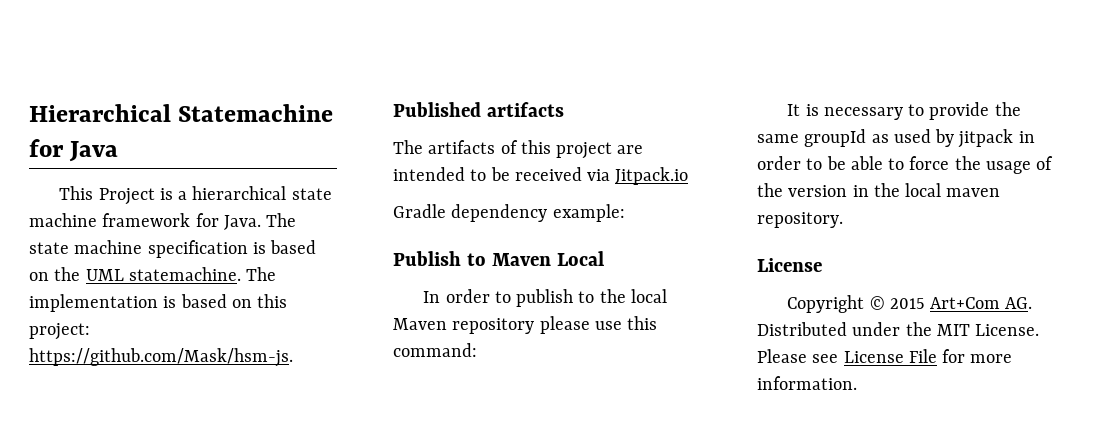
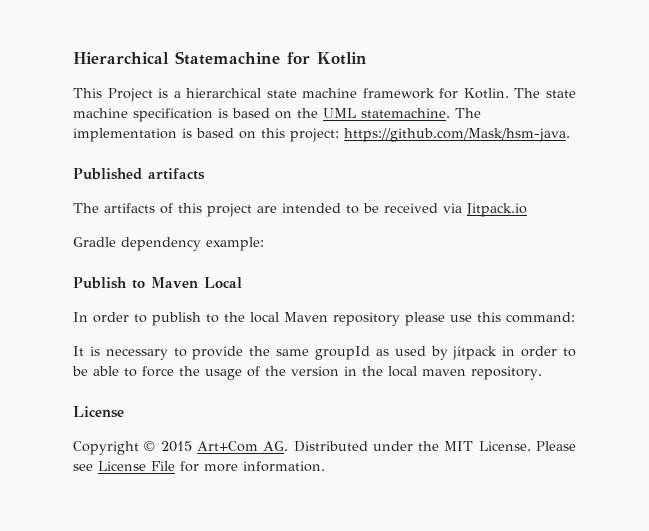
[69,141,119,162] Java -> [317,52,367,65] Kotlin
[223,215,261,230] Java. -> [463,88,509,99] Kotlin.
[29,348,293,367] https://github.com/Mask/hsm-js. -> [344,128,570,142] https://github.com/Mask/hsm-java.

